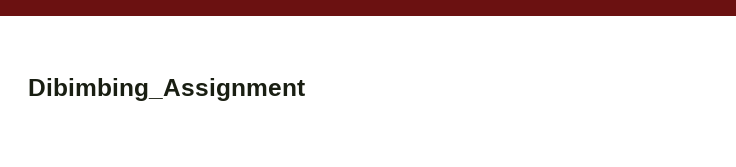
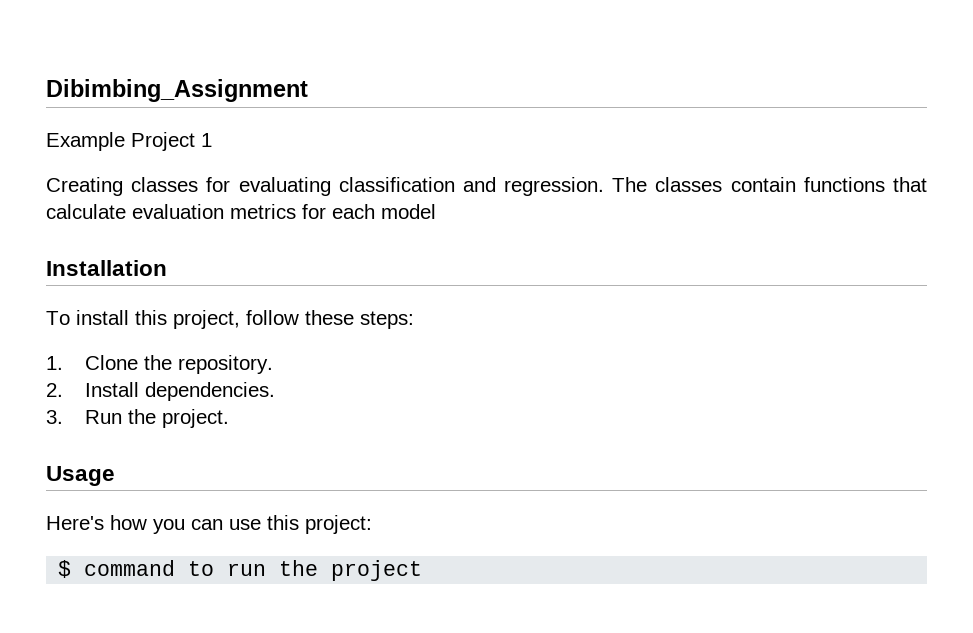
(305, 89) none -> [46,132,212,151] [46,177,927,196] [46,204,436,219] [46,260,167,276] [46,310,414,329] [46,355,274,374] [46,382,276,401] [46,409,230,428] [46,466,115,486] [46,515,372,534] [58,560,423,581] // Example Project 1 // Creating classes for evaluating classification and regression. The classes contain functions that calculate evaluation metrics for each model // Installation // To install this project, follow these steps: // 1. Clone the repository. // 2. Install dependencies. // 3. Run the project. // Usage // Here's how you can use this project: // $ command to run the project

